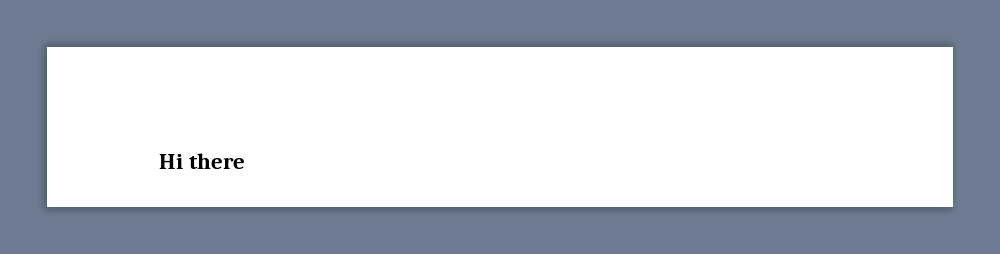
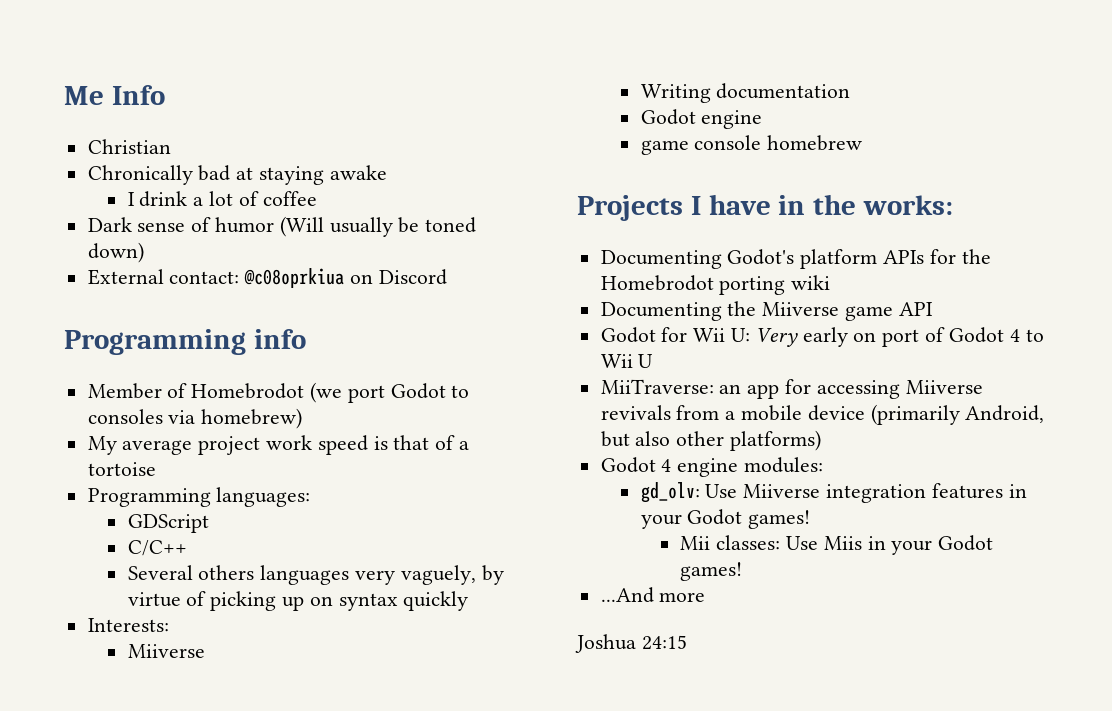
[159,153,246,169] Hi there -> [64,85,165,105] [87,139,171,154] [87,165,387,185] [127,191,317,207] [87,216,477,237] [87,242,144,263] [87,268,447,288] [64,329,306,355] [87,382,470,403] [87,408,303,429] [87,435,470,455] [87,462,156,476] [87,487,311,507] [127,514,209,533] [127,540,187,556] [127,565,504,585] [127,591,469,611] [87,618,169,632] [127,644,205,658] [640,83,851,103] [640,109,763,129] [640,135,863,155] [577,194,954,221] [600,249,991,269] [600,275,831,295] [600,301,933,321] [600,327,1044,347] [600,354,654,368] [600,379,983,399] [600,404,1045,425] [600,430,822,451] [600,457,824,477] [640,482,1027,503] [640,509,811,529] [680,535,994,555] [680,562,743,581] [600,587,706,603] [575,634,687,653] Me Info // Christian // Chronically bad at staying awake // I drink a lot of coffee // Dark sense of humor (Will usually be toned down) // External contact: @c08oprkiua on Discord // Programming info // Member of Homebrodot (we port Godot to consoles via homebrew) // My average project work speed is that of a tortoise // Programming languages: // GDScript // C/C++ // Several others languages very vaguely, by virtue of picking up on syntax quickly // Interests: // Miiverse // Writing documentation // Godot engine // game console homebrew // Projects I have in the works: // Documenting Godot's platform APIs for the Homebrodot porting wiki // Documenting the Miiverse game API // Godot for Wii U: Very early on port of Godot 4 to Wii U // MiiTraverse: an app for accessing Miiverse revivals from a mobile device (primarily Android, but also other platforms) // Godot 4 engine modules: // gd_olv: Use Miiverse integration features in your Godot games! // Mii classes: Use Miis in your Godot games! // ...And more // Joshua 24:15

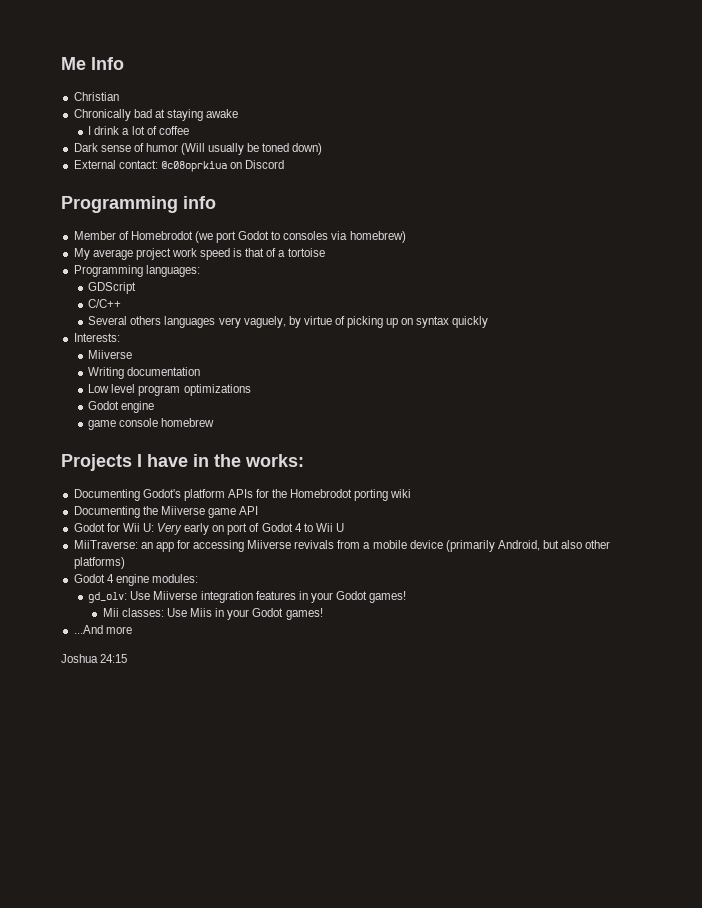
(851, 91) none -> [88,384,251,396] // Low level program optimizations

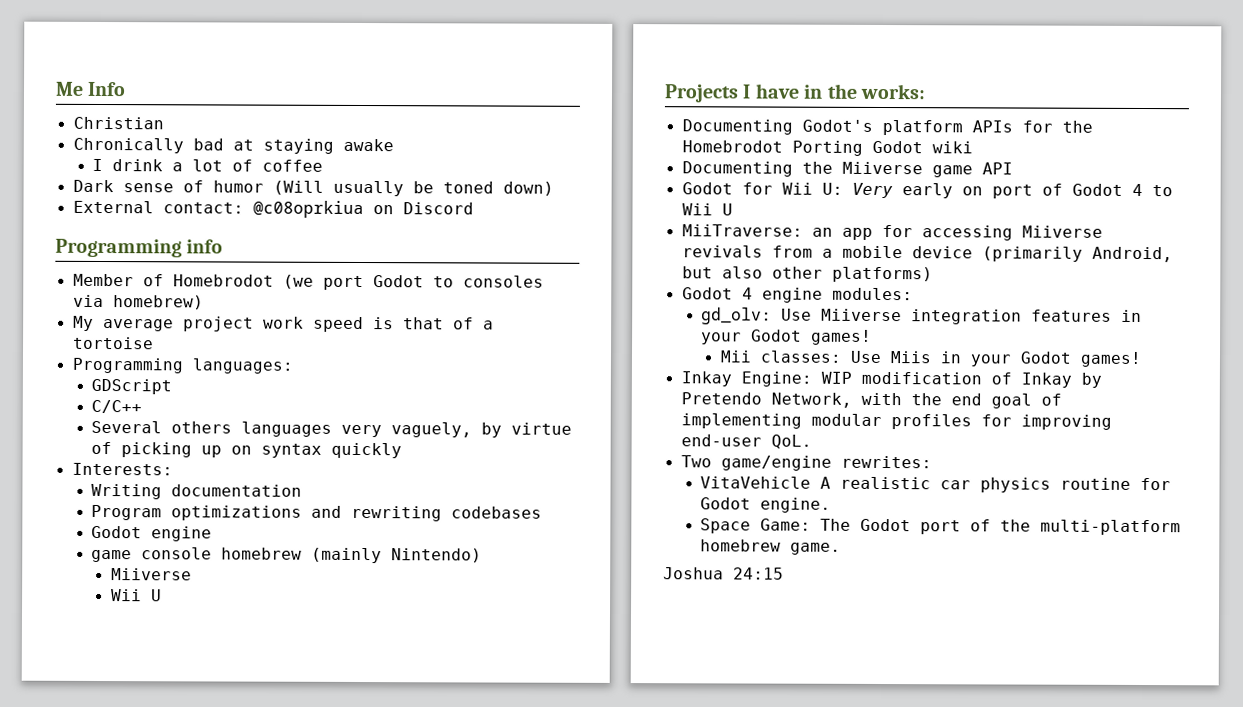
[88,350,133,359] // Miiverse -> (173, 469) none
[88,384,251,396] Low level program optimizations -> [91,504,543,522] Program optimizations and rewriting codebases
(215, 422) none -> [311,547,483,564] [110,568,192,581] [110,589,162,602] (mainly Nintendo) // Miiverse // Wii U
[354,489,389,501] porting -> [791,140,923,156] Porting Godot
[73,625,132,634] ...And more -> [680,371,1102,388] [680,392,1062,409] [680,413,1112,430] [680,434,812,449] [680,455,932,471] [700,476,1172,493] [700,497,832,513] [700,518,1182,536] [700,539,842,555] Inkay Engine: WIP modification of Inkay by Pretendo Network, with the end goal of implementing modular profiles for improving end-user QoL. // Two game/engine rewrites: // VitaVehicle A realistic car physics routine for Godot engine. // Space Game: The Godot port of the multi-platform homebrew game.

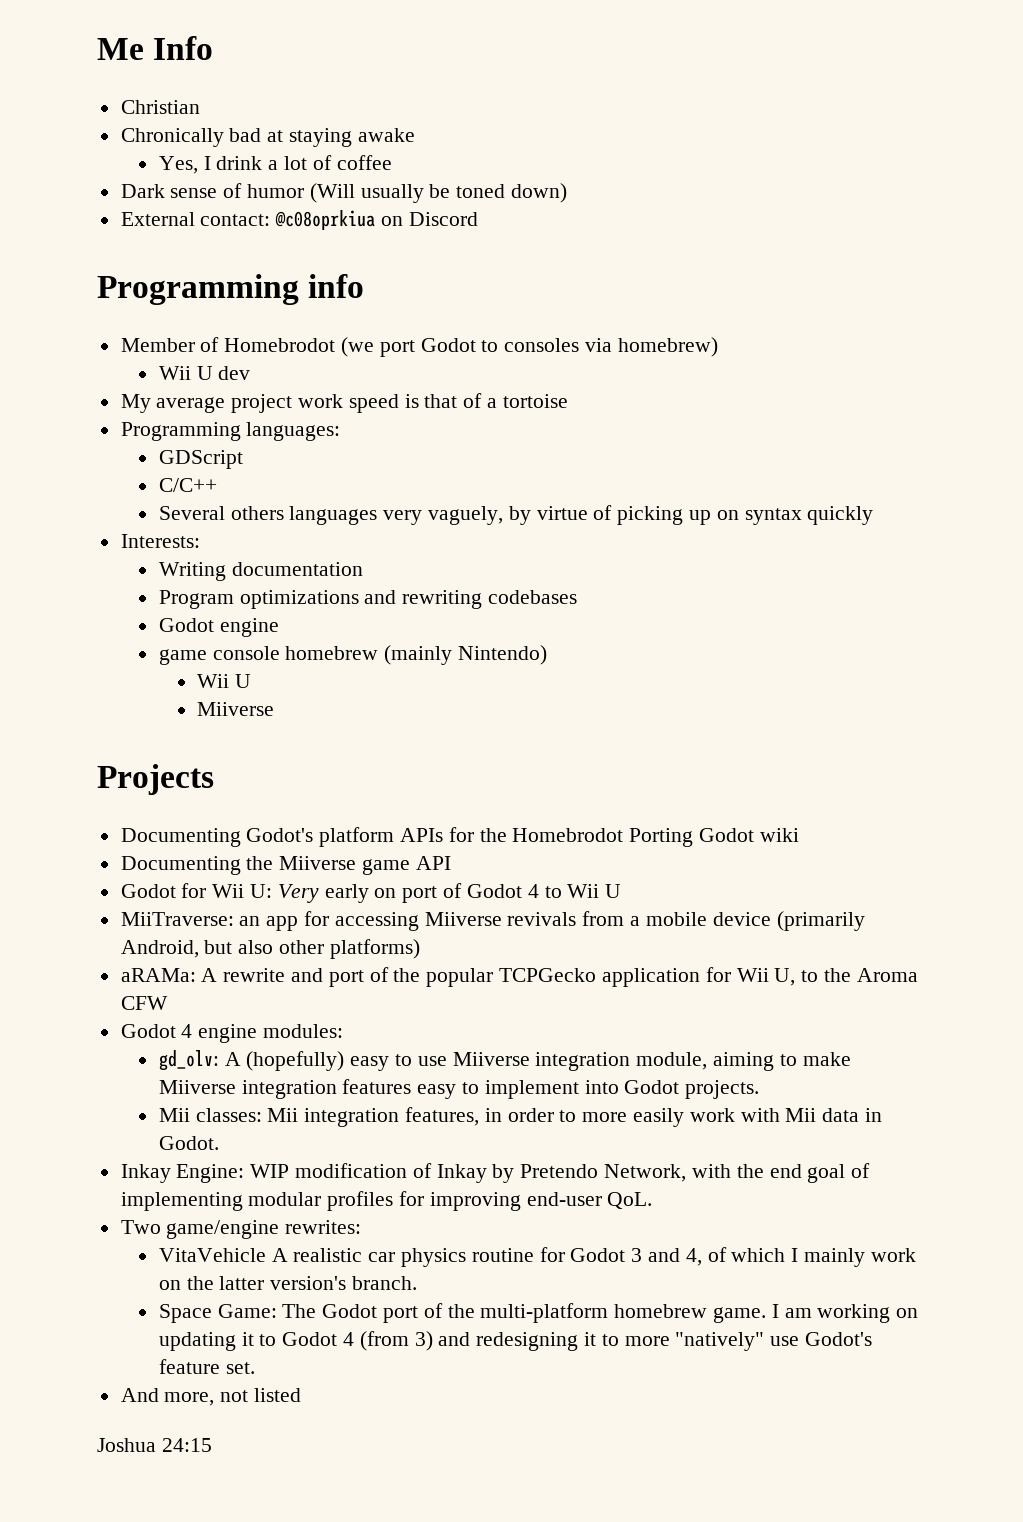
(394, 145) none -> [158,156,198,174] Yes,
(204, 302) none -> [158,366,251,380] // Wii U dev
[110,568,192,581] [110,589,162,602] // Miiverse // Wii U -> [196,674,251,688] [196,702,274,716] // Wii U // Miiverse
[742,83,926,100] I have in the works: -> (214, 779) none
(933, 274) none -> [120,967,918,987] [120,996,168,1010] // aRAMa: A rewrite and port of the popular TCPGecko application for Wii U, to the Aroma CFW
[781,308,1143,325] [701,329,873,345] [719,350,1142,367] Use Miiverse integration features in your Godot games! // Mii classes: Use Miis in your Godot games! -> [224,1051,851,1071] [158,1079,760,1099] [158,1107,883,1127] [158,1136,219,1150] A (hopefully) easy to use Miiverse integration module, aiming to make Miiverse integration features easy to implement into Godot projects. // Mii classes: Mii integration features, in order to more easily work with Mii data in Godot.
[760,497,832,513] engine. -> [631,1247,916,1267] [158,1276,417,1290] 3 and 4, of which I mainly work on the latter version's branch.
(842, 548) none -> [771,1304,919,1323] [158,1331,873,1351] [158,1359,255,1374] [120,1388,302,1406] I am working on updating it to Godot 4 (from 3) and redesigning it to more "natively" use Godot's feature set. // And more, not listed

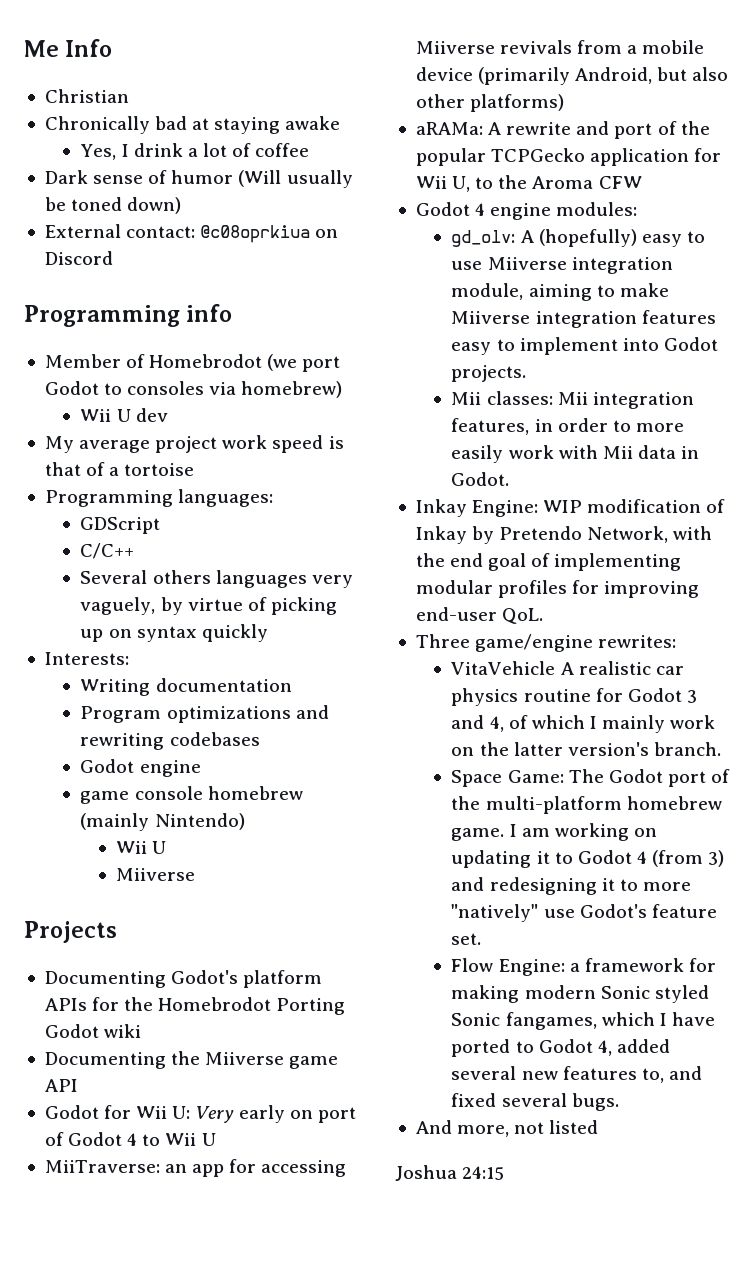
[120,1220,161,1234] Two -> [415,634,470,648] Three
(255, 1368) none -> [451,958,716,976] [451,985,709,1003] [451,1012,715,1030] [451,1039,670,1057] [451,1066,702,1083] [451,1093,619,1111] // Flow Engine: a framework for making modern Sonic styled Sonic fangames, which I have ported to Godot 4, added several new features to, and fixed several bugs.

